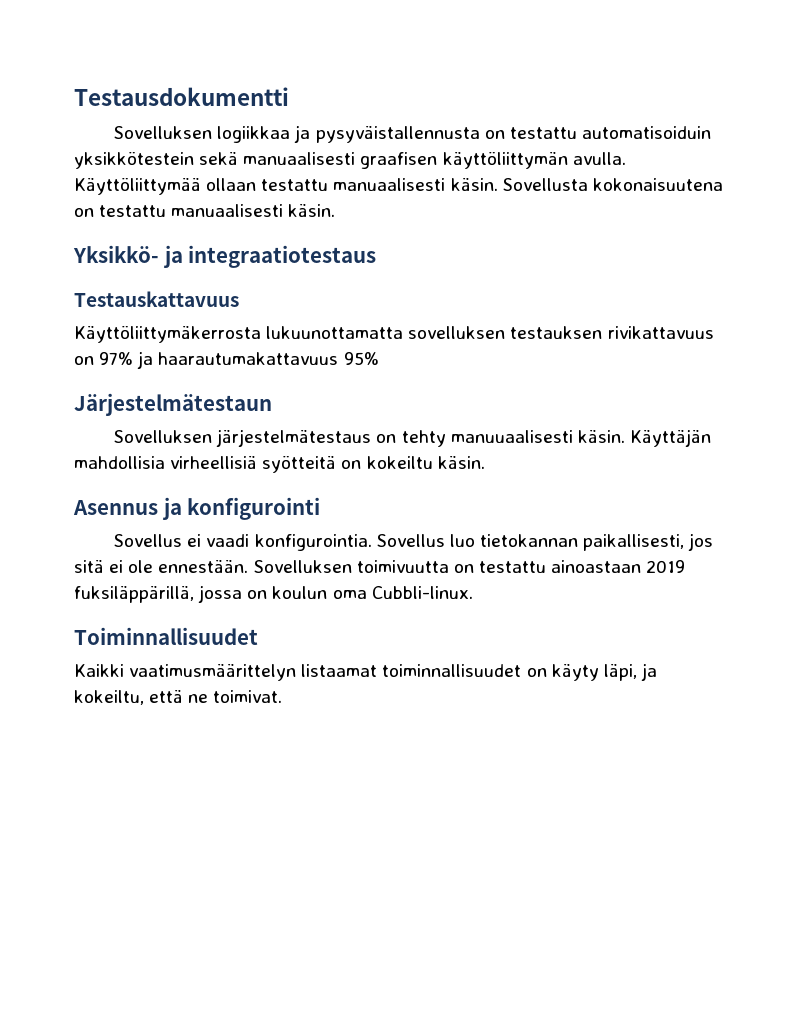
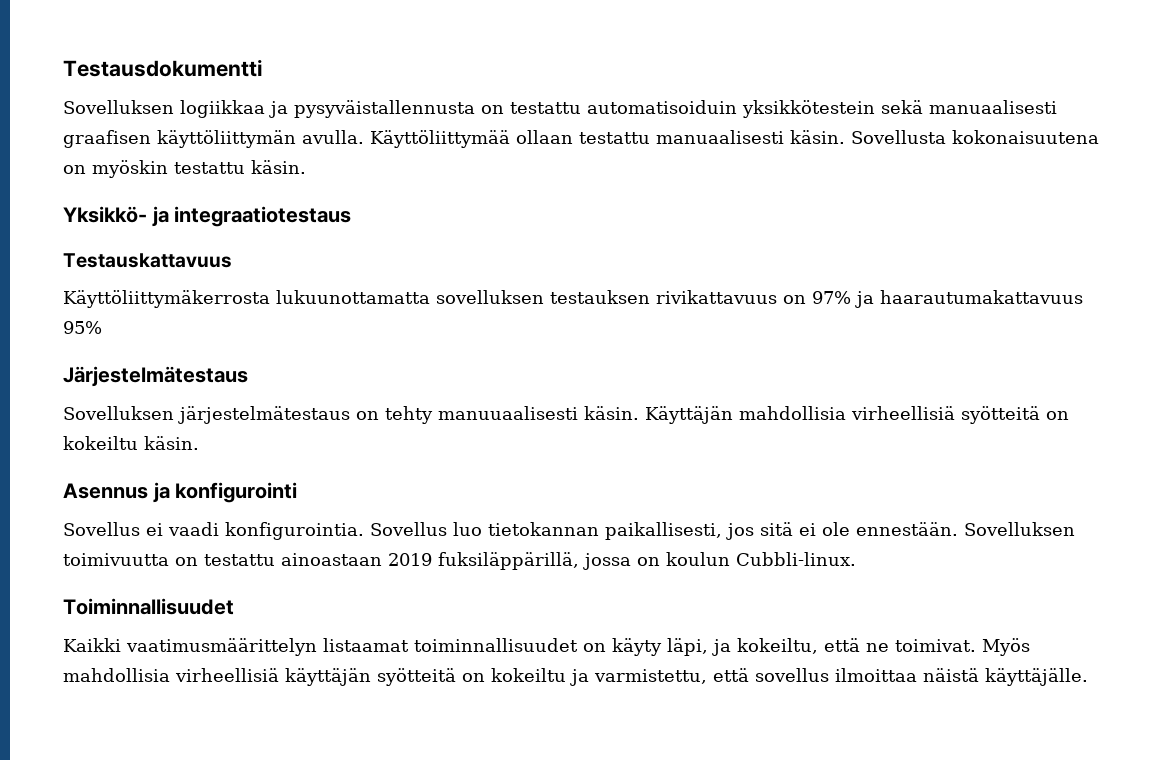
[99,204,284,217] testattu manuaalisesti -> [92,160,245,178] myöskin testattu
[74,393,272,416] Järjestelmätestaun -> [63,366,248,387] Järjestelmätestaus
[332,590,367,599] oma -> (730, 559) none
(283, 696) none -> [982,638,1030,656] [63,668,1088,686] Myös mahdollisia virheellisiä käyttäjän syötteitä on kokeiltu ja varmistettu, että sovellus ilmoittaa näistä käyttäjälle.

